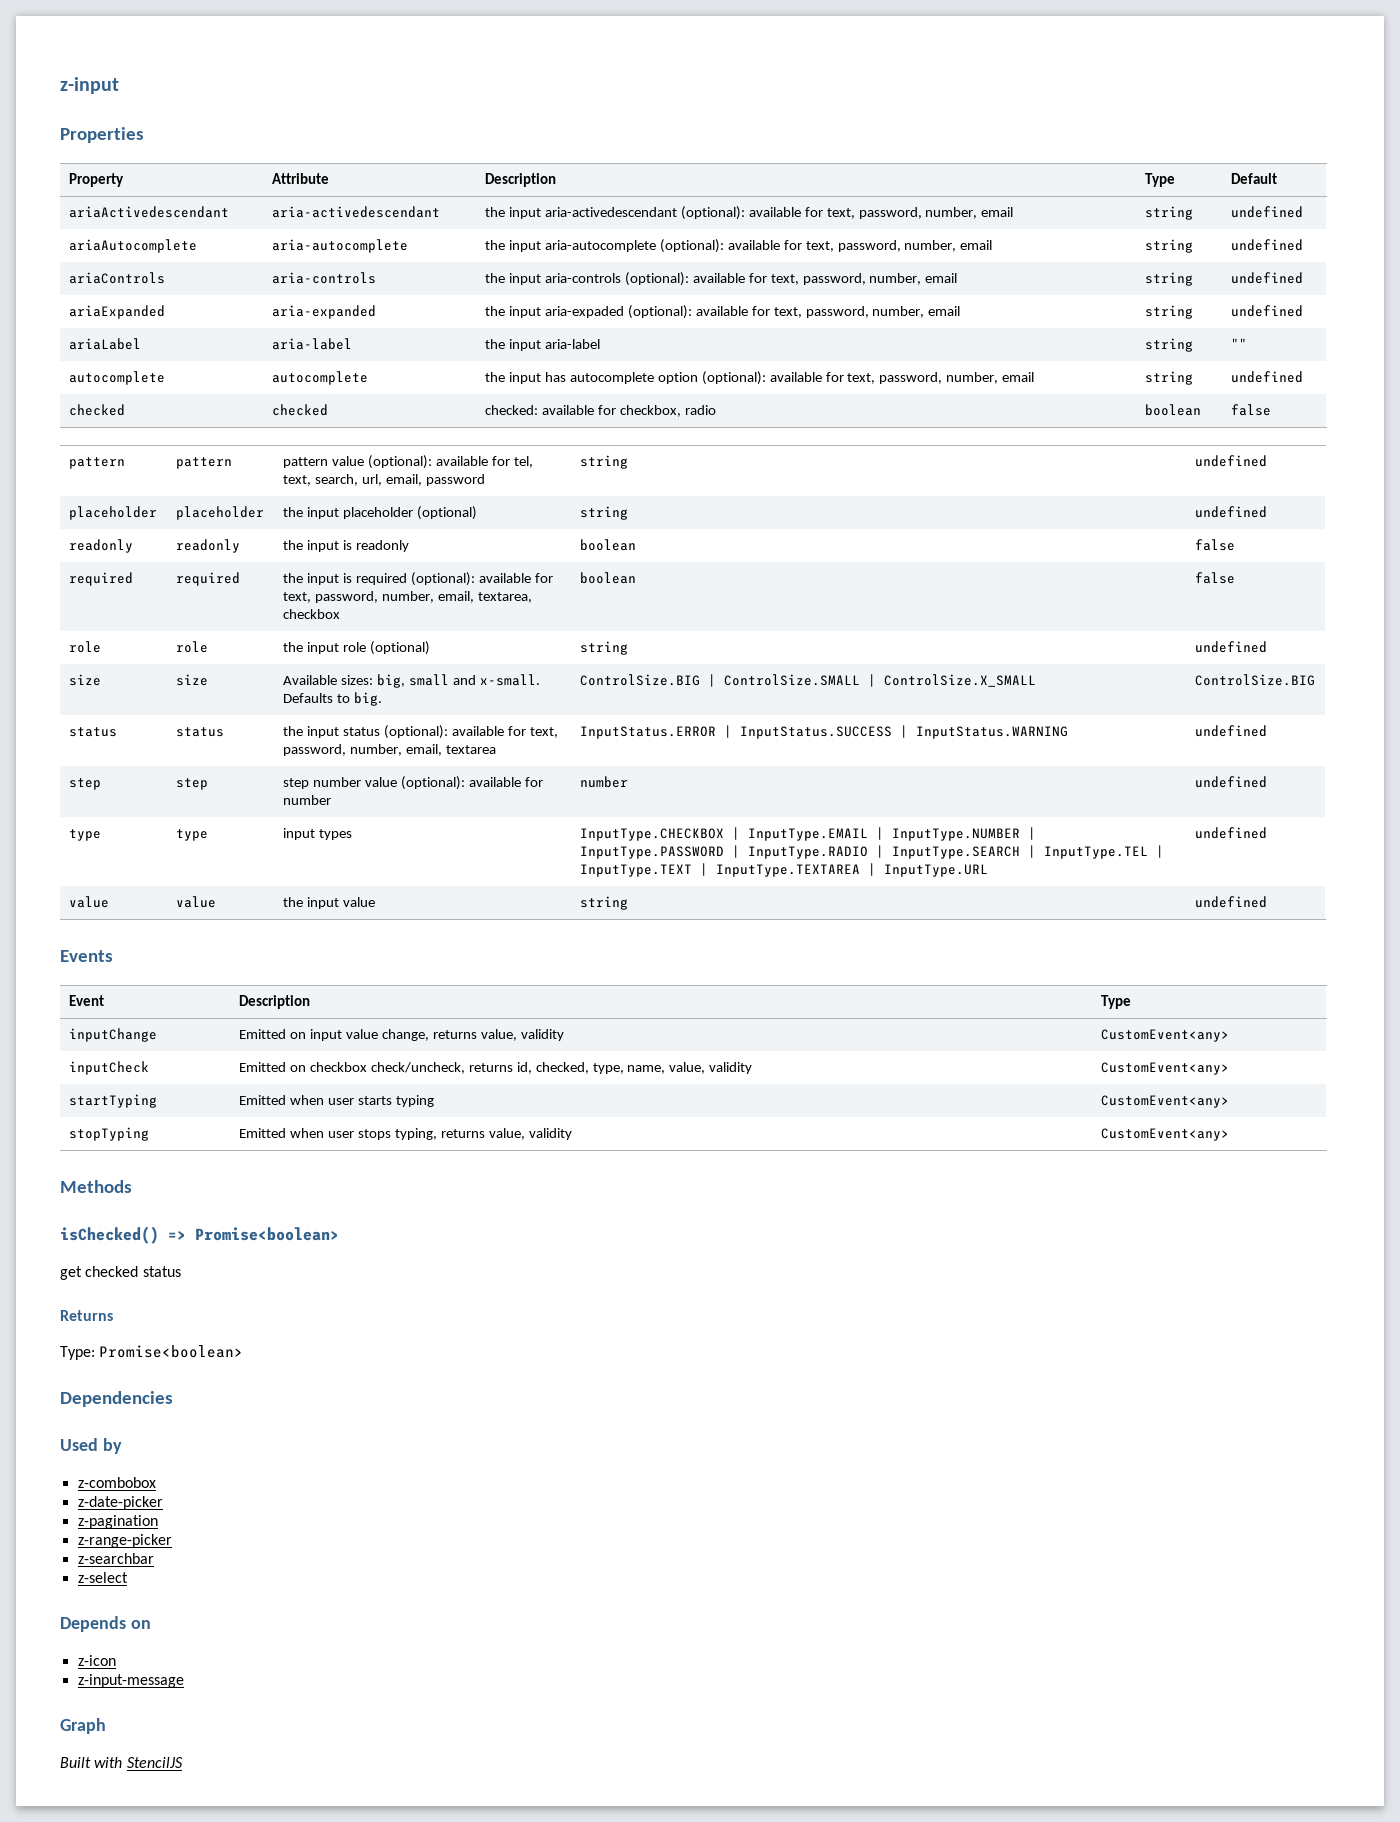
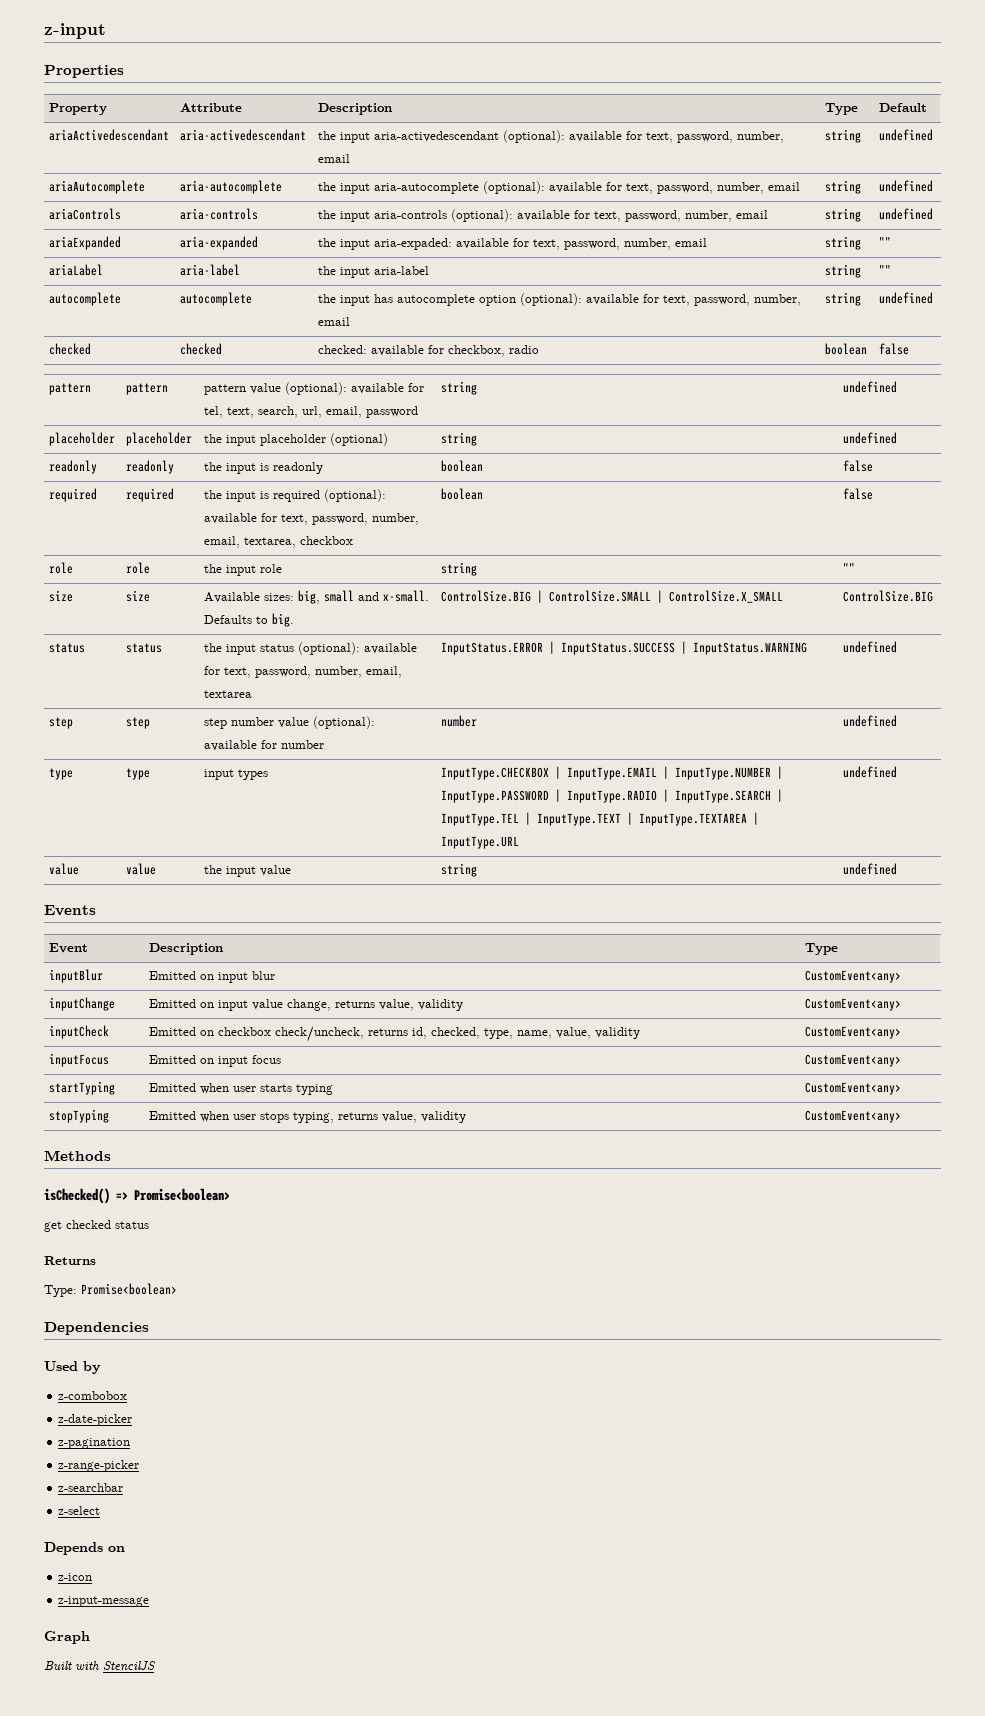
[544,305,961,319] [1145,305,1194,319] [1231,305,1304,317] aria-expaded (optional): available for text, password, number, email | string | undefined -> [374,238,708,250] [825,236,862,250] [879,237,892,247] aria-expaded: available for text, password, number, email | string | ""
[369,641,430,655] [580,641,629,655] [1195,641,1268,653] (optional) | string | undefined -> [441,562,478,576] [843,563,856,573] | string | ""
(1132, 1002) none -> [49,969,104,983] [149,971,276,983] [805,970,902,983] // inputBlur | Emitted on input blur | CustomEvent<any>
(1230, 1068) none -> [49,1053,110,1067] [149,1055,282,1067] [805,1054,902,1067] // inputFocus | Emitted on input focus | CustomEvent<any>

